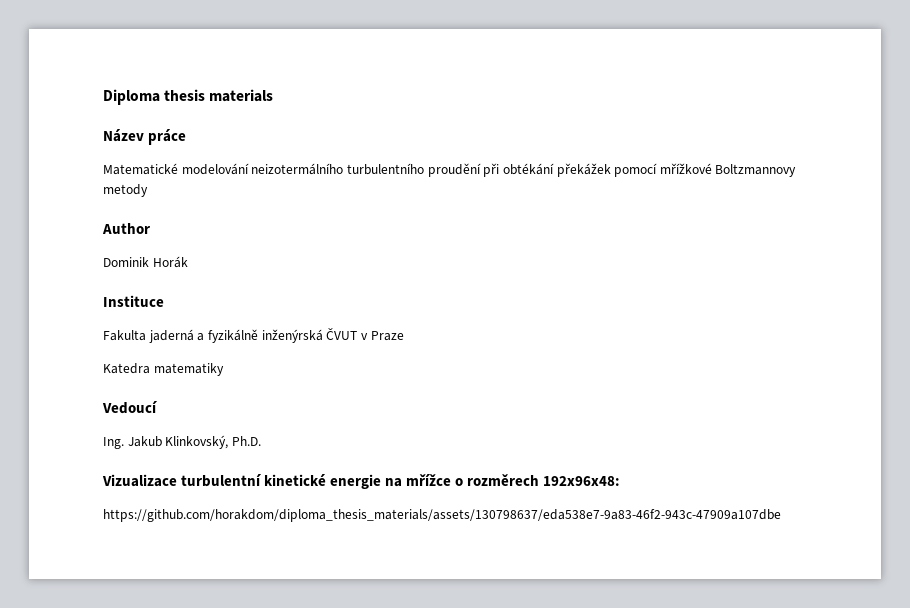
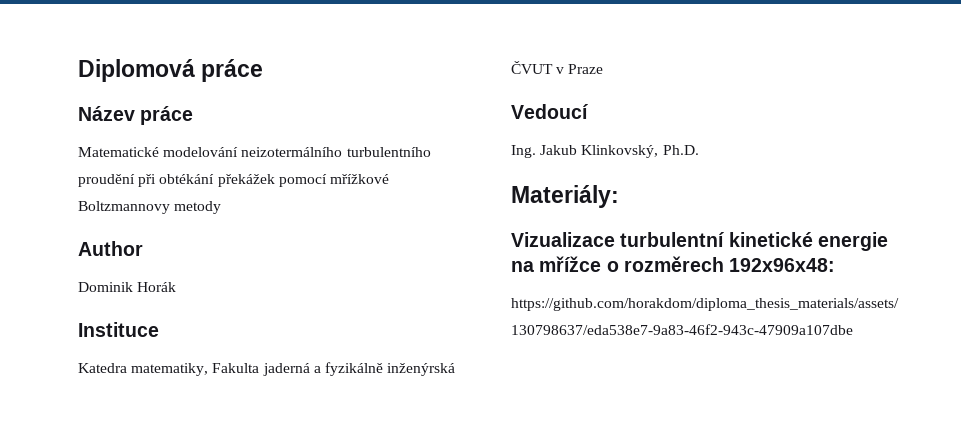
[103,89,274,105] Diploma thesis materials -> [78,59,264,82] Diplomová práce
(164, 301) none -> [78,363,209,376] Katedra matematiky,
[103,363,224,376] // Katedra matematiky -> (604, 69) none
(261, 441) none -> [511,185,619,208] // Materiály:

